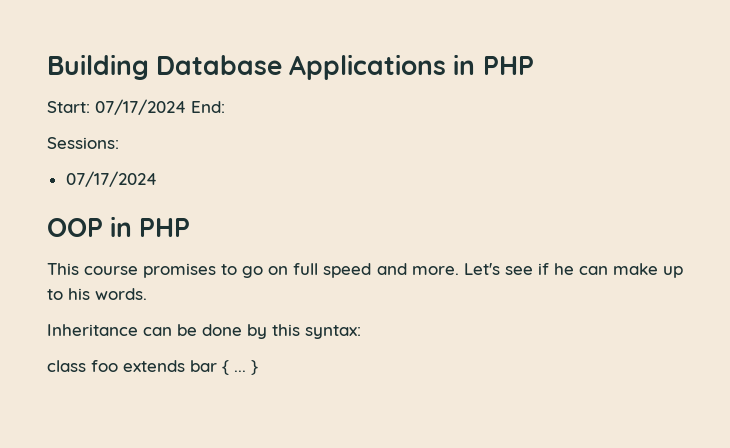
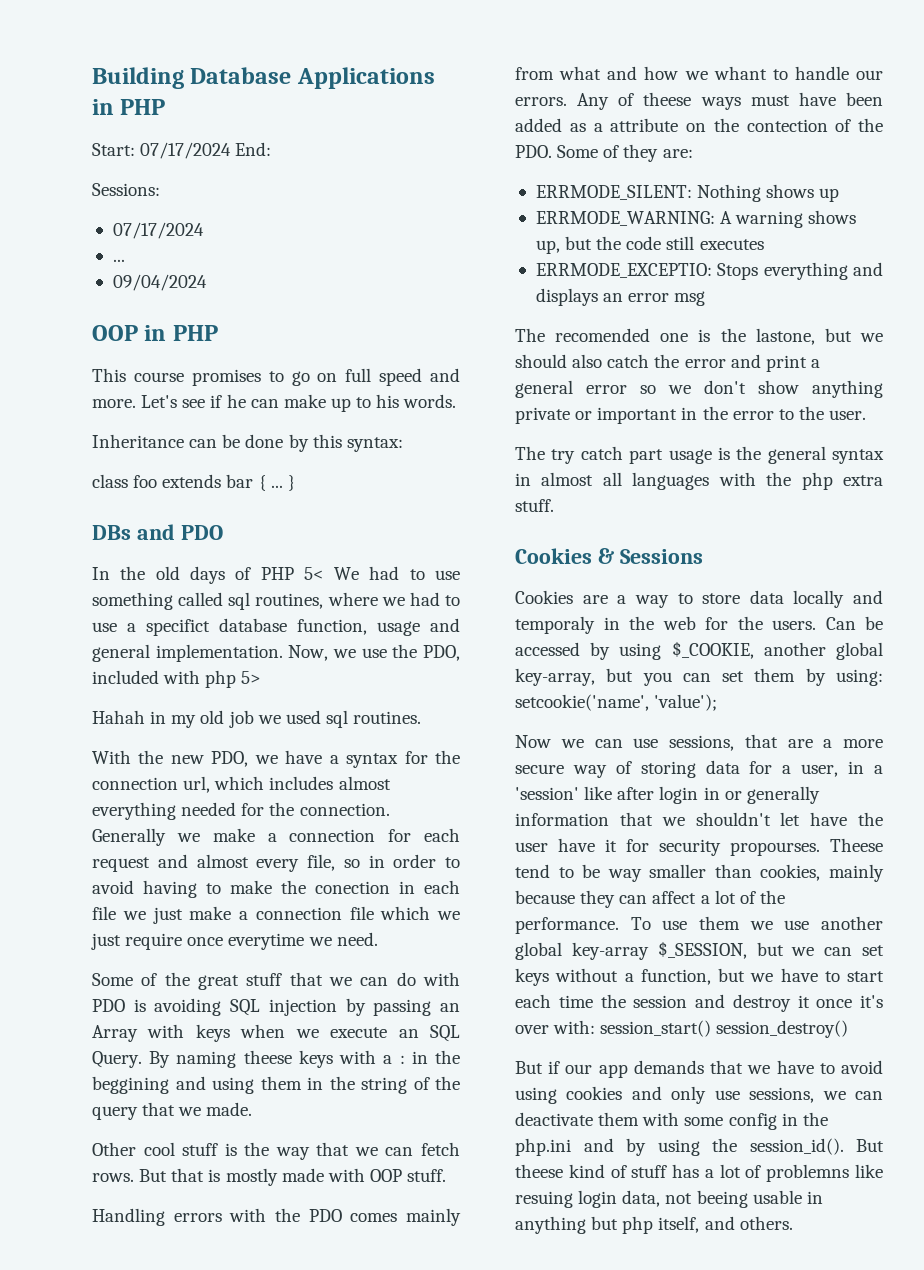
(157, 179) none -> [112,259,125,262] [112,274,207,291] // ... // 09/04/2024
(258, 367) none -> [92,524,223,540] [92,566,461,584] [92,592,461,610] [92,618,460,636] [92,644,461,662] [92,670,262,688] [92,710,422,728] [92,750,461,768] [92,776,391,793] [92,802,390,820] [92,828,460,846] [92,854,460,872] [92,880,460,898] [92,906,460,924] [91,932,378,950] [92,972,460,990] [92,998,460,1016] [92,1024,460,1042] [92,1050,461,1068] [92,1076,460,1094] [92,1102,253,1120] [92,1142,460,1160] [92,1168,447,1186] [92,1208,461,1226] [515,66,883,80] [515,92,883,110] [515,118,883,132] [515,144,693,162] [535,184,840,202] [535,210,857,228] [535,236,764,254] [535,262,883,280] [535,288,706,306] [515,328,883,345] [515,354,820,372] [515,380,883,398] [515,406,867,424] [515,446,884,464] [515,472,883,490] [515,499,554,512] [515,548,703,564] [515,590,883,608] [515,616,883,634] [515,641,883,660] [515,668,883,686] [515,694,718,711] [515,734,883,751] [515,760,884,778] [515,786,820,804] [515,812,883,826] [515,838,883,856] [515,864,884,882] [515,890,785,908] [515,916,883,934] [515,941,884,960] [515,968,884,986] [515,994,883,1012] [515,1020,849,1038] [515,1060,883,1078] [515,1086,883,1104] [515,1112,828,1130] [515,1138,884,1156] [515,1164,883,1182] [515,1190,823,1208] [515,1216,793,1234] // DBs and PDO // In the old days of PHP 5< We had to use something called sql routines, where we had to use a specifict database function, usage and general implementation. Now, we use the PDO, included with php 5> // Hahah in my old job we used sql routines. // With the new PDO, we have a syntax for the connection url, which includes almost everything needed for the connection. Generally we make a connection for each request and almost every file, so in order to avoid having to make the conection in each file we just make a connection file which we just require once everytime we need. // Some of the great stuff that we can do with PDO is avoiding SQL injection by passing an Array with keys when we execute an SQL Query. By naming theese keys with a : in the beggining and using them in the string of the query that we made. // Other cool stuff is the way that we can fetch rows. But that is mostly made with OOP stuff. // Handling errors with the PDO comes mainly from what and how we whant to handle our errors. Any of theese ways must have been added as a attribute on the contection of the PDO. Some of they are: // ERRMODE_SILENT: Nothing shows up // ERRMODE_WARNING: A warning shows up, but the code still executes // ERRMODE_EXCEPTIO: Stops everything and displays an error msg // The recomended one is the lastone, but we should also catch the error and print a general error so we don't show anything private or important in the error to the user. // The try catch part usage is the general syntax in almost all languages with the php extra stuff. // Cookies & Sessions // Cookies are a way to store data locally and temporaly in the web for the users. Can be accessed by using $_COOKIE, another global key-array, but you can set them by using: setcookie('name', 'value'); // Now we can use sessions, that are a more secure way of storing data for a user, in a 'session' like after login in or generally information that we shouldn't let have the user have it for security propourses. Theese tend to be way smaller than cookies, mainly because they can affect a lot of the performance. To use them we use another global key-array $_SESSION, but we can set keys without a function, but we have to start each time the session and destroy it once it's over with: session_start() session_destroy() // But if our app demands that we have to avoid using cookies and only use sessions, we can deactivate them with some config in the php.ini and by using the session_id(). But theese kind of stuff has a lot of problemns like resuing login data, not beeing usable in anything but php itself, and others.

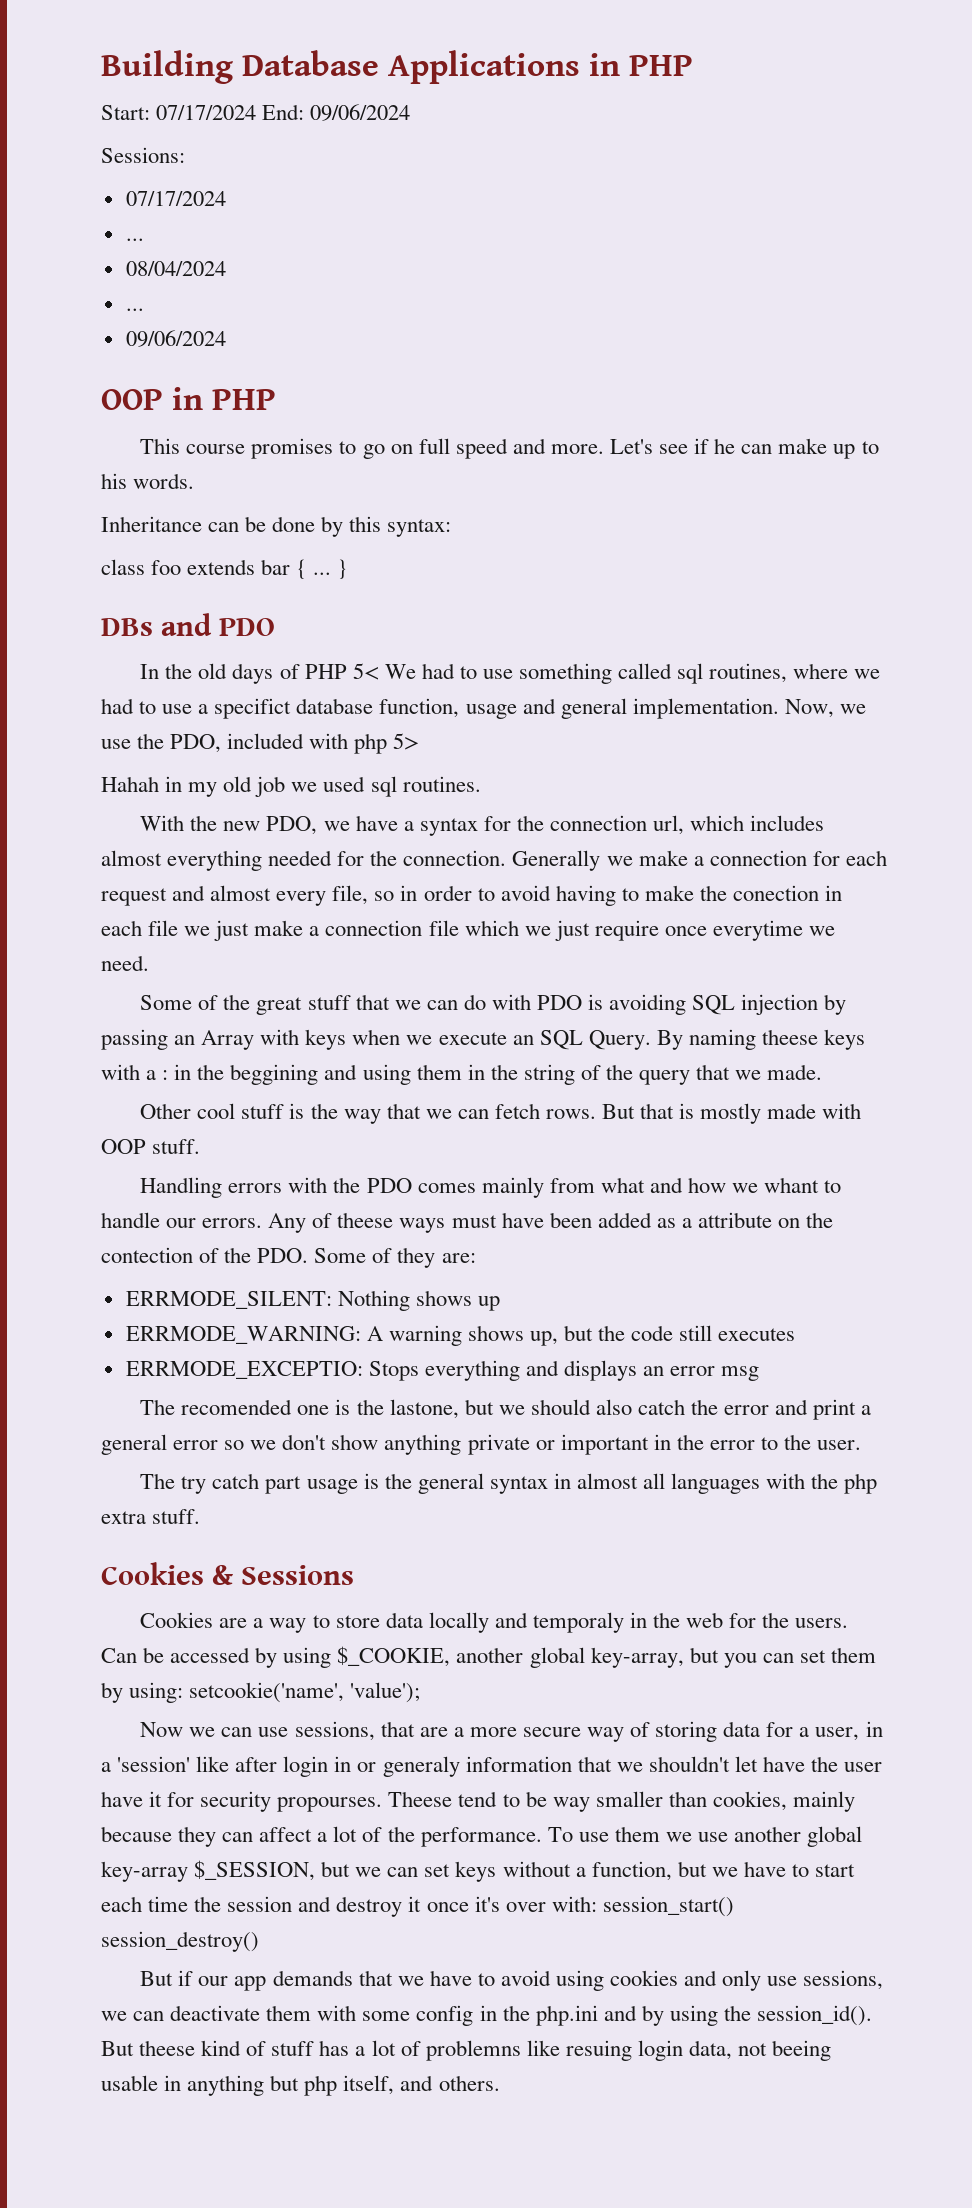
(272, 149) none -> [310,104,411,121] 09/06/2024
[112,274,207,291] 09/04/2024 -> [125,261,226,276] [125,308,144,311] [125,330,226,347] 08/04/2024 // ... // 09/06/2024
[746,786,820,804] generally -> [382,1756,460,1777] generaly

